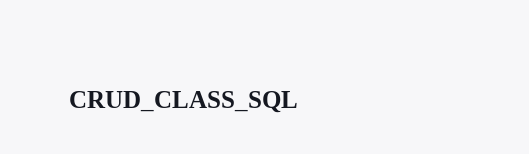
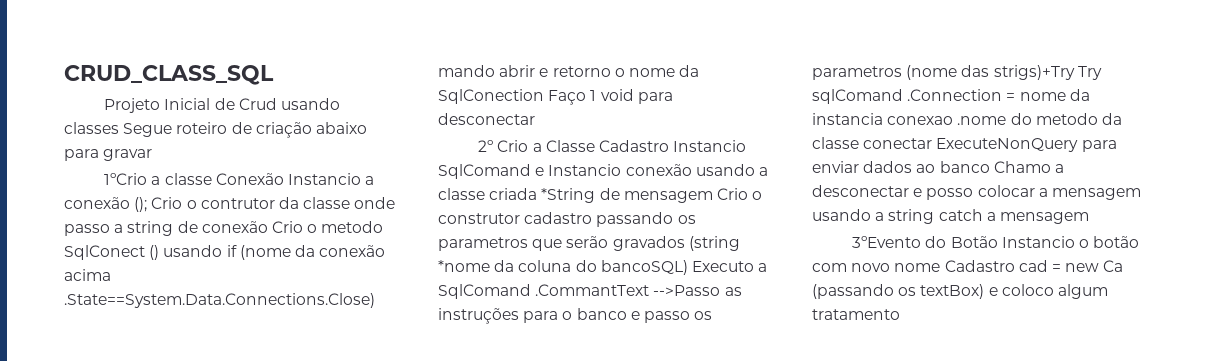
(298, 102) none -> [104,98,340,113] [64,122,367,138] [64,149,153,161] [104,173,375,185] [64,197,396,212] [64,221,384,236] [64,245,386,260] [64,269,111,281] [64,293,375,308] [438,65,700,77] [438,89,673,105] [438,113,535,125] [478,140,747,152] [438,164,768,179] [438,188,763,203] [438,212,696,227] [438,236,740,251] [438,260,768,275] [438,284,742,299] [438,308,713,324] [812,65,1102,80] [812,89,1090,104] [812,113,1122,125] [812,137,1117,152] [812,161,1064,173] [812,185,1141,200] [812,209,1089,224] [852,236,1140,248] [812,260,1124,272] [812,284,1108,299] [812,309,900,320] // Projeto Inicial de Crud usando classes Segue roteiro de criação abaixo para gravar // 1ºCrio a classe Conexão Instancio a conexão (); Crio o contrutor da classe onde passo a string de conexão Crio o metodo SqlConect () usando if (nome da conexão acima .State==System.Data.Connections.Close) mando abrir e retorno o nome da SqlConection Faço 1 void para desconectar // 2º Crio a Classe Cadastro Instancio SqlComand e Instancio conexão usando a classe criada *String de mensagem Crio o construtor cadastro passando os parametros que serão gravados (string *nome da coluna do bancoSQL) Executo a SqlComand .CommantText -->Passo as instruções para o banco e passo os parametros (nome das strigs)+Try Try sqlComand .Connection = nome da instancia conexao .nome do metodo da classe conectar ExecuteNonQuery para enviar dados ao banco Chamo a desconectar e posso colocar a mensagem usando a string catch a mensagem // 3ºEvento do Botão Instancio o botão com novo nome Cadastro cad = new Ca (passando os textBox) e coloco algum tratamento

